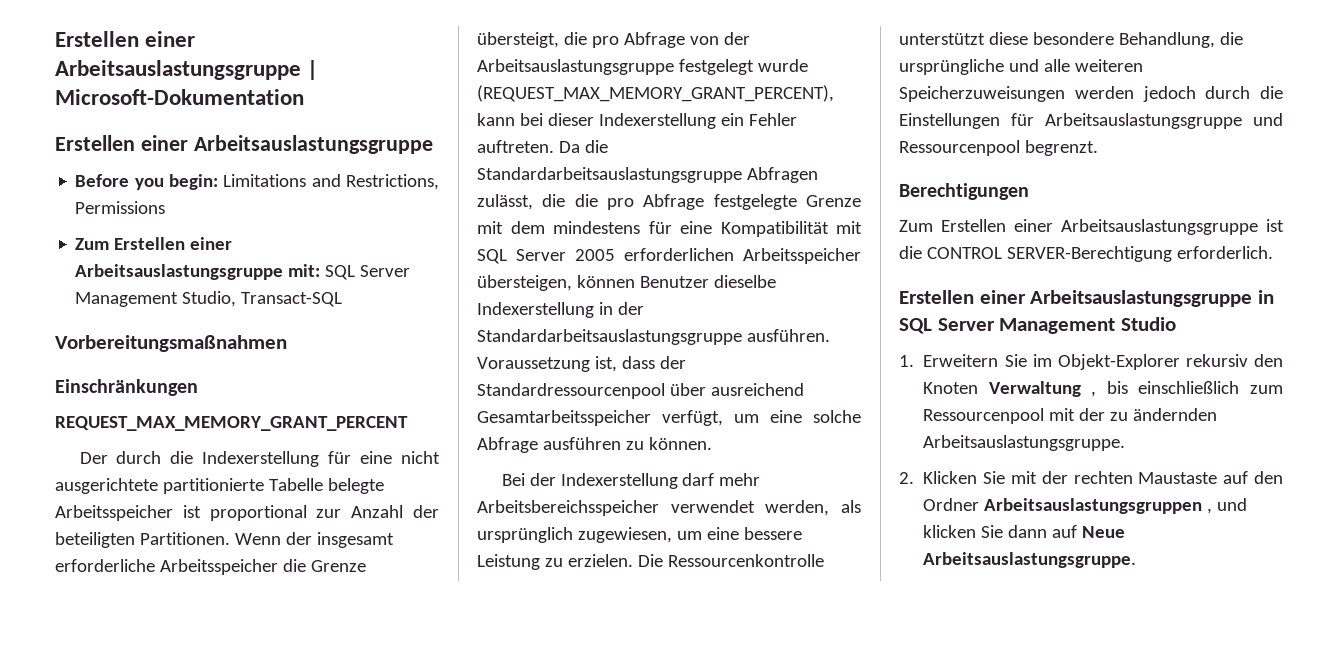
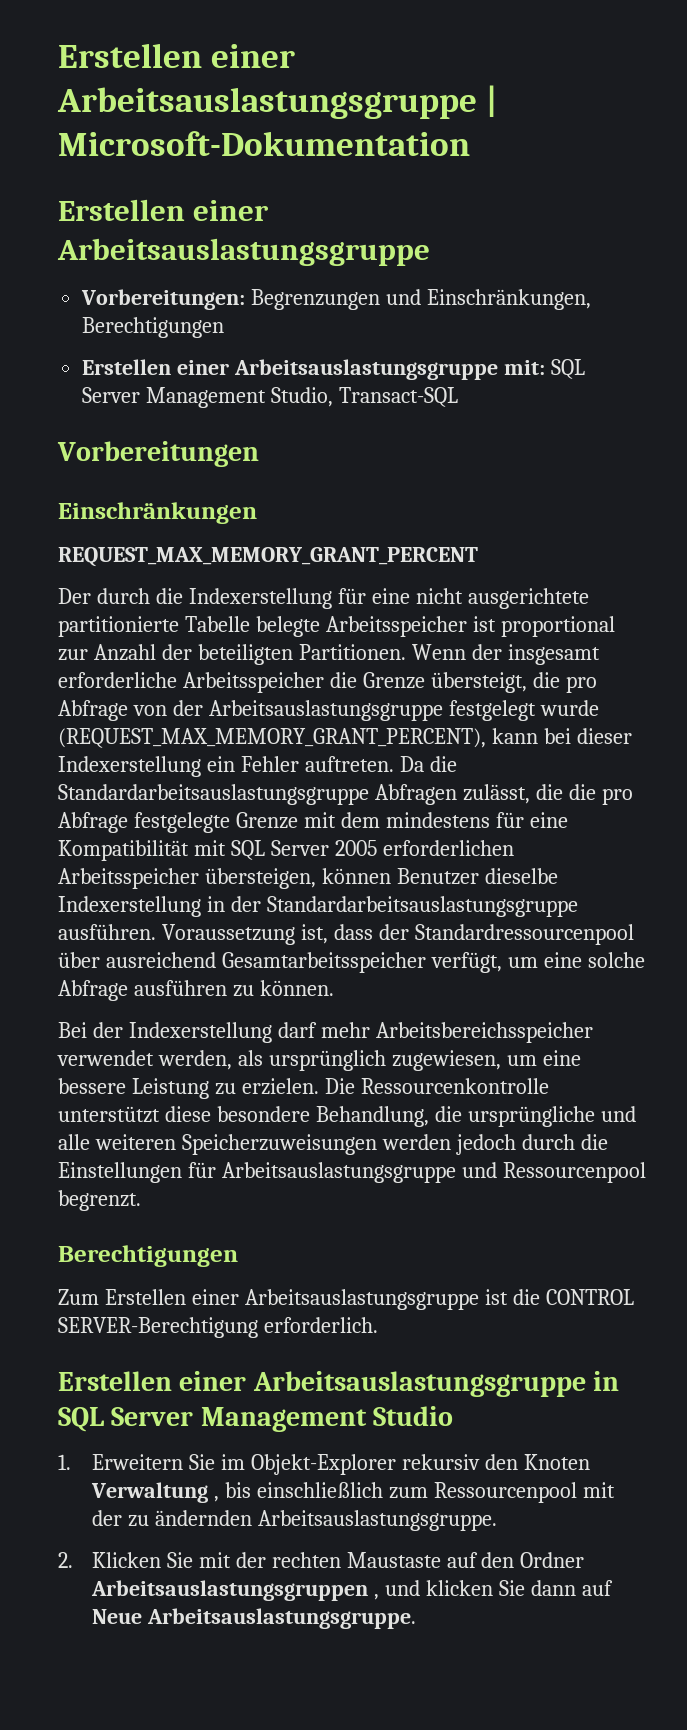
[75,174,439,190] [75,201,166,214] [75,238,110,250] Before you begin: Limitations and Restrictions, Permissions // Zum -> [81,289,592,310] [82,317,225,338] Vorbereitungen: Begrenzungen und Einschränkungen, Berechtigungen //
[55,335,287,352] Vorbereitungsmaßnahmen -> [57,441,259,467] Vorbereitungen

